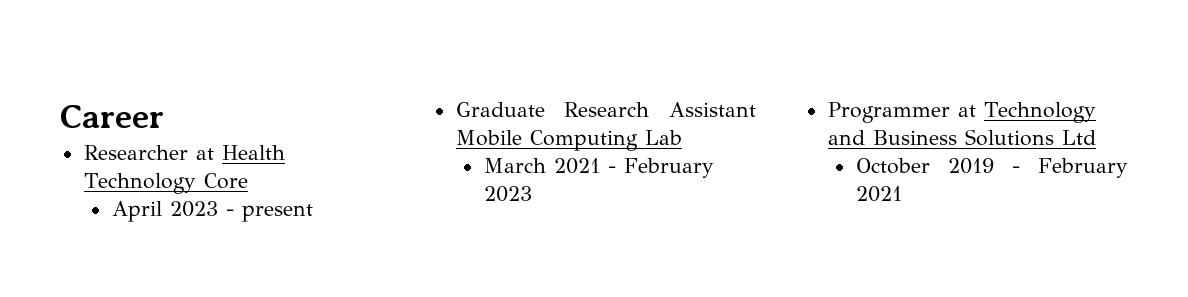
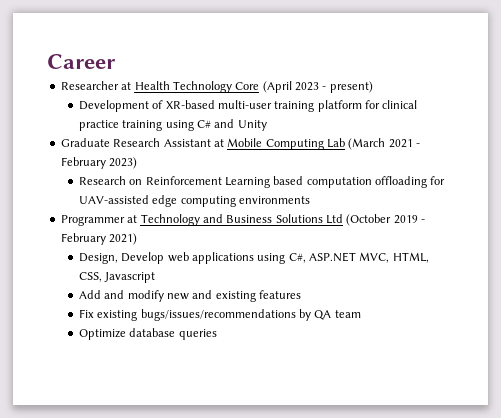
[111,201,162,222] // April -> [262,81,292,93] (April
[241,204,313,222] present -> [329,81,373,93] [78,100,418,112] [78,119,267,131] present) // Development of XR-based multi-user training platform for clinical practice training using C# and Unity
(756, 109) none -> [213,139,224,147] at
[483,158,546,173] // March -> [348,138,386,150] (March
[483,186,532,202] 2023 -> [109,157,138,169] [78,176,446,188] [78,195,310,207] 2023) // Research on Reinforcement Learning based computation offloading for UAV-assisted edge computing environments
[855,158,930,174] // October -> [346,214,392,226] (October
[855,186,902,202] 2021 -> [109,233,138,245] [78,252,429,264] [78,272,156,283] [78,290,302,302] [78,309,361,321] [78,328,217,340] 2021) // Design, Develop web applications using C#, ASP.NET MVC, HTML, CSS, Javascript // Add and modify new and existing features // Fix existing bugs/issues/recommendations by QA team // Optimize database queries

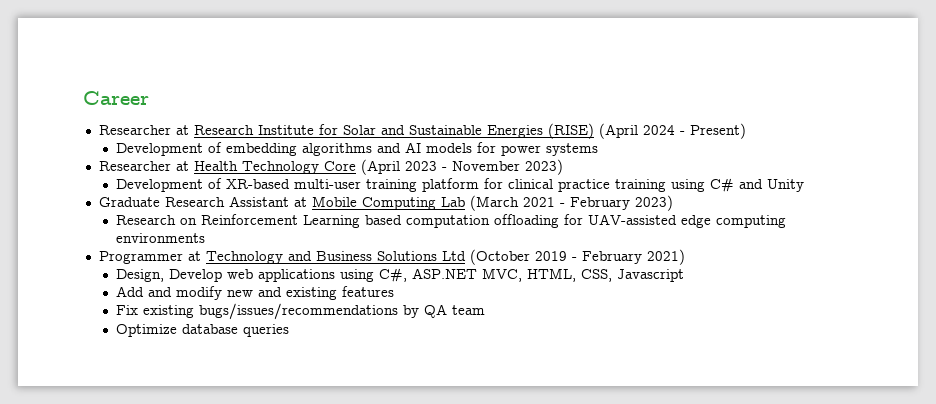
(116, 61) none -> [98,123,746,139] [115,142,598,156] // Researcher at Research Institute for Solar and Sustainable Energies (RISE) (April 2024 - Present) // Development of embedding algorithms and AI models for power systems
[329,81,373,93] present) -> [451,159,563,175] November 2023)

